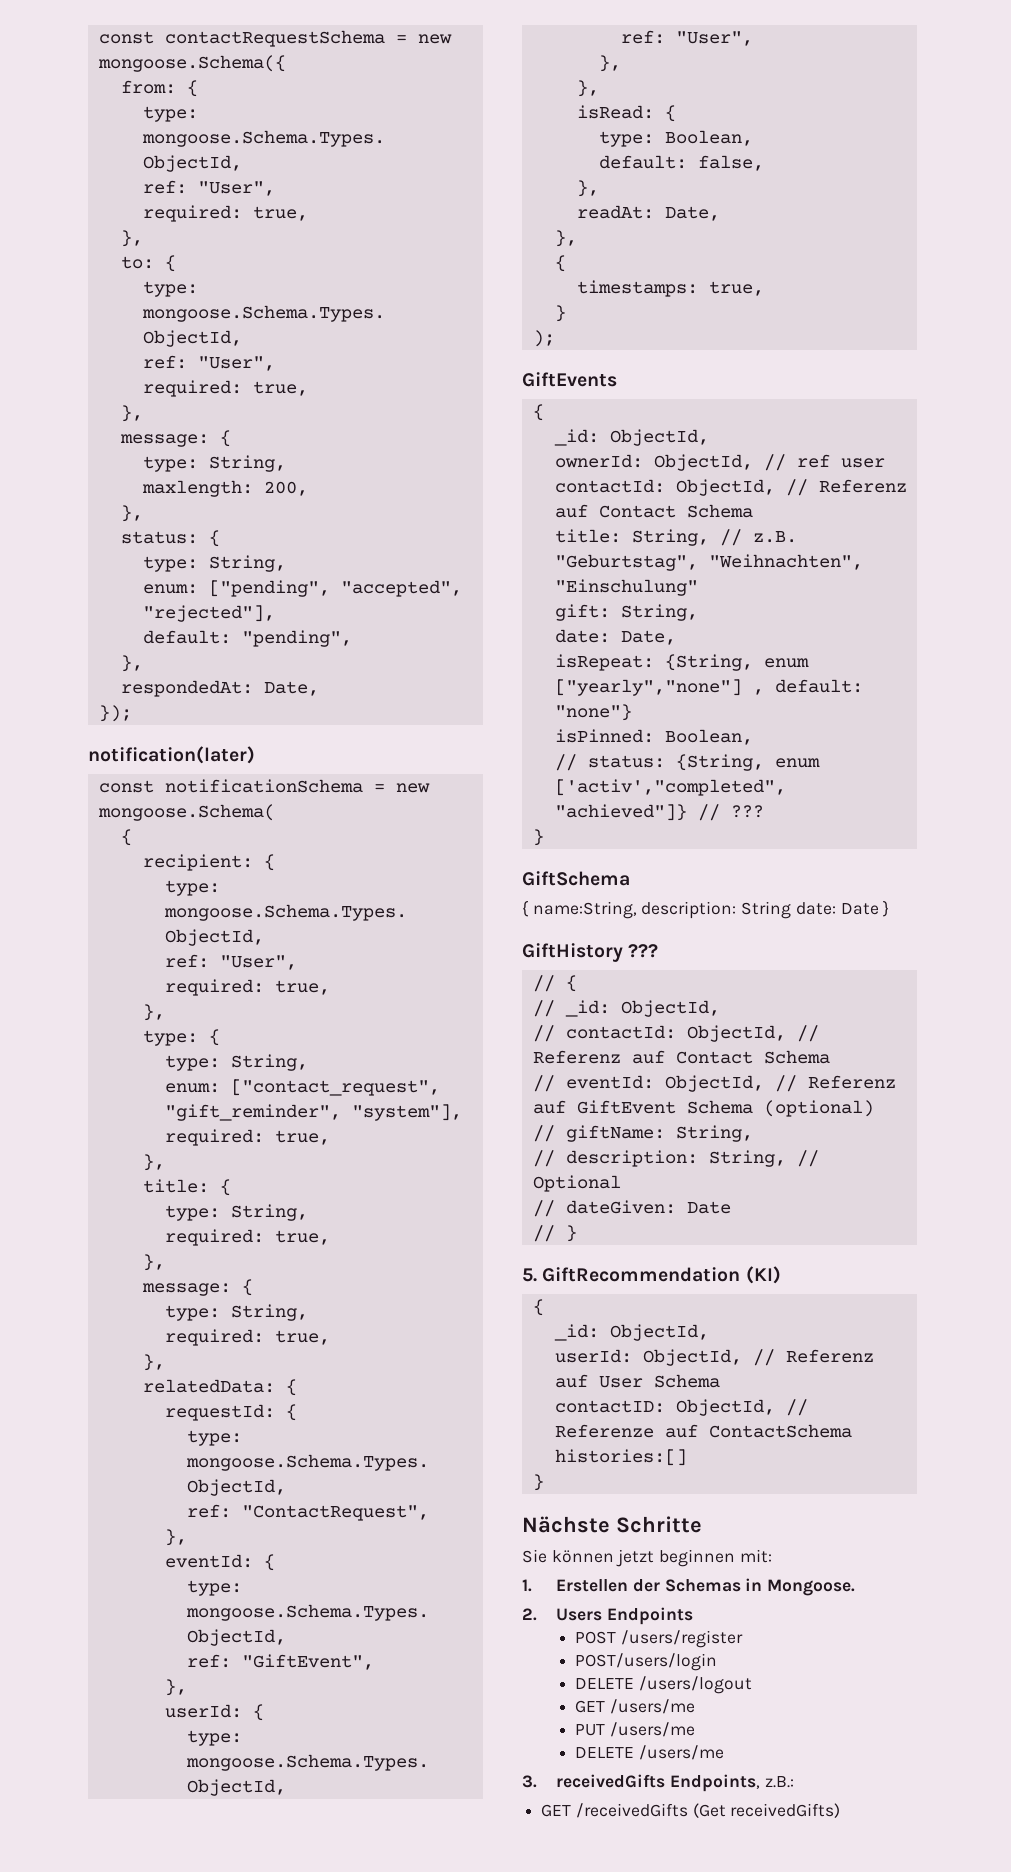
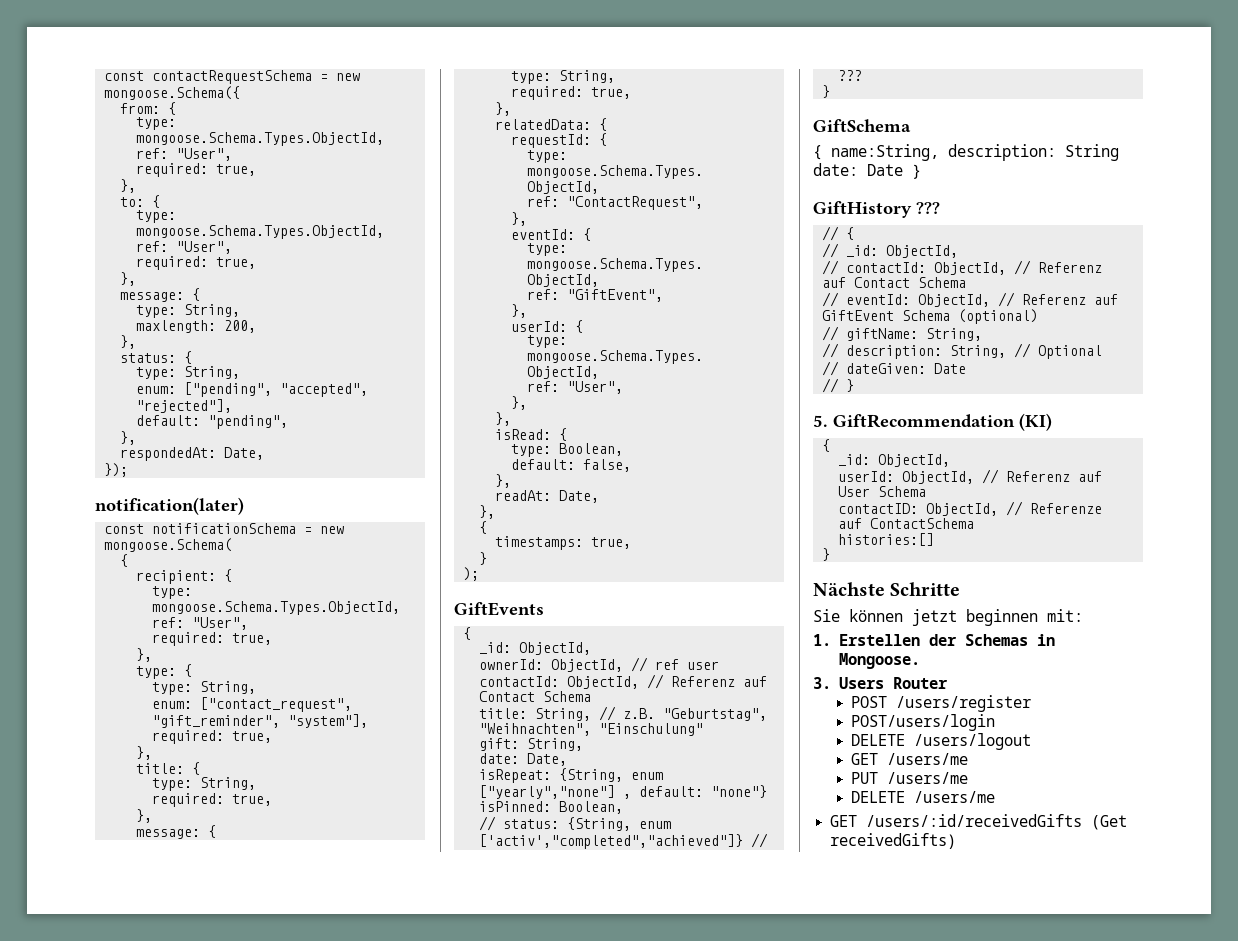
[522,1607,693,1625] 2. Users Endpoints -> [813,677,948,689] 3. Users Router
[522,1774,794,1792] [541,1803,688,1818] // 3. receivedGifts Endpoints, z.B.: // GET /receivedGifts -> [830,814,1083,827] // GET /users/:id/receivedGifts

